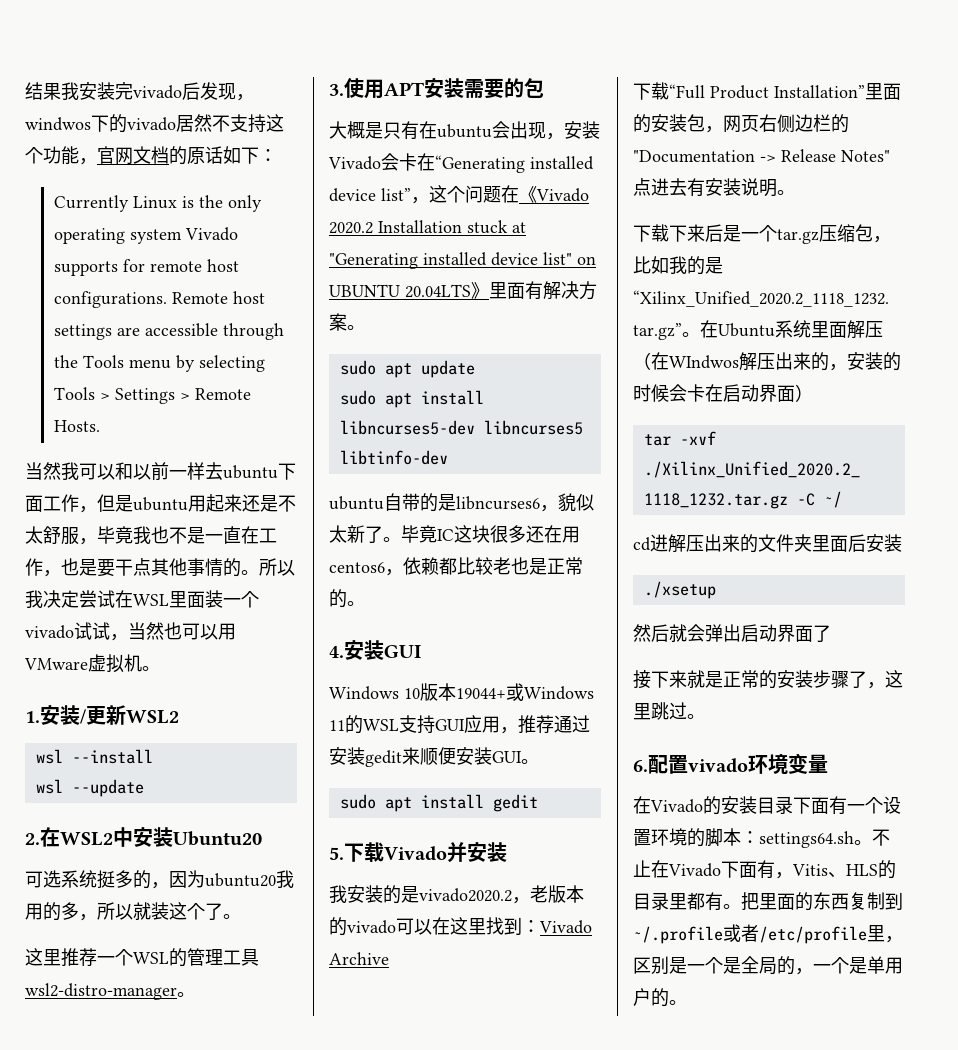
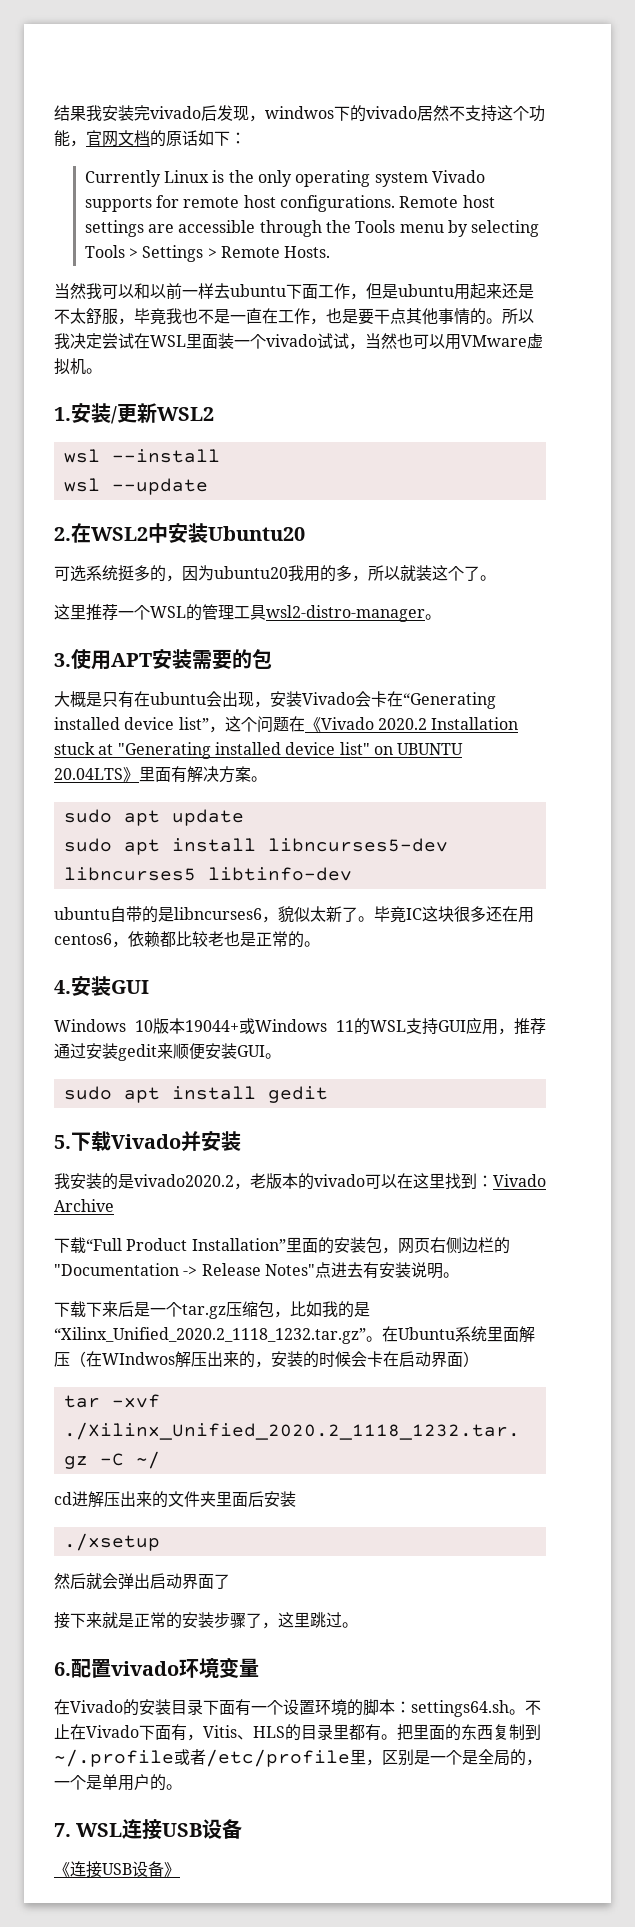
(687, 1002) none -> [54,1819,243,1840] [54,1861,180,1878] // 7. WSL连接USB设备 // 《连接USB设备》

